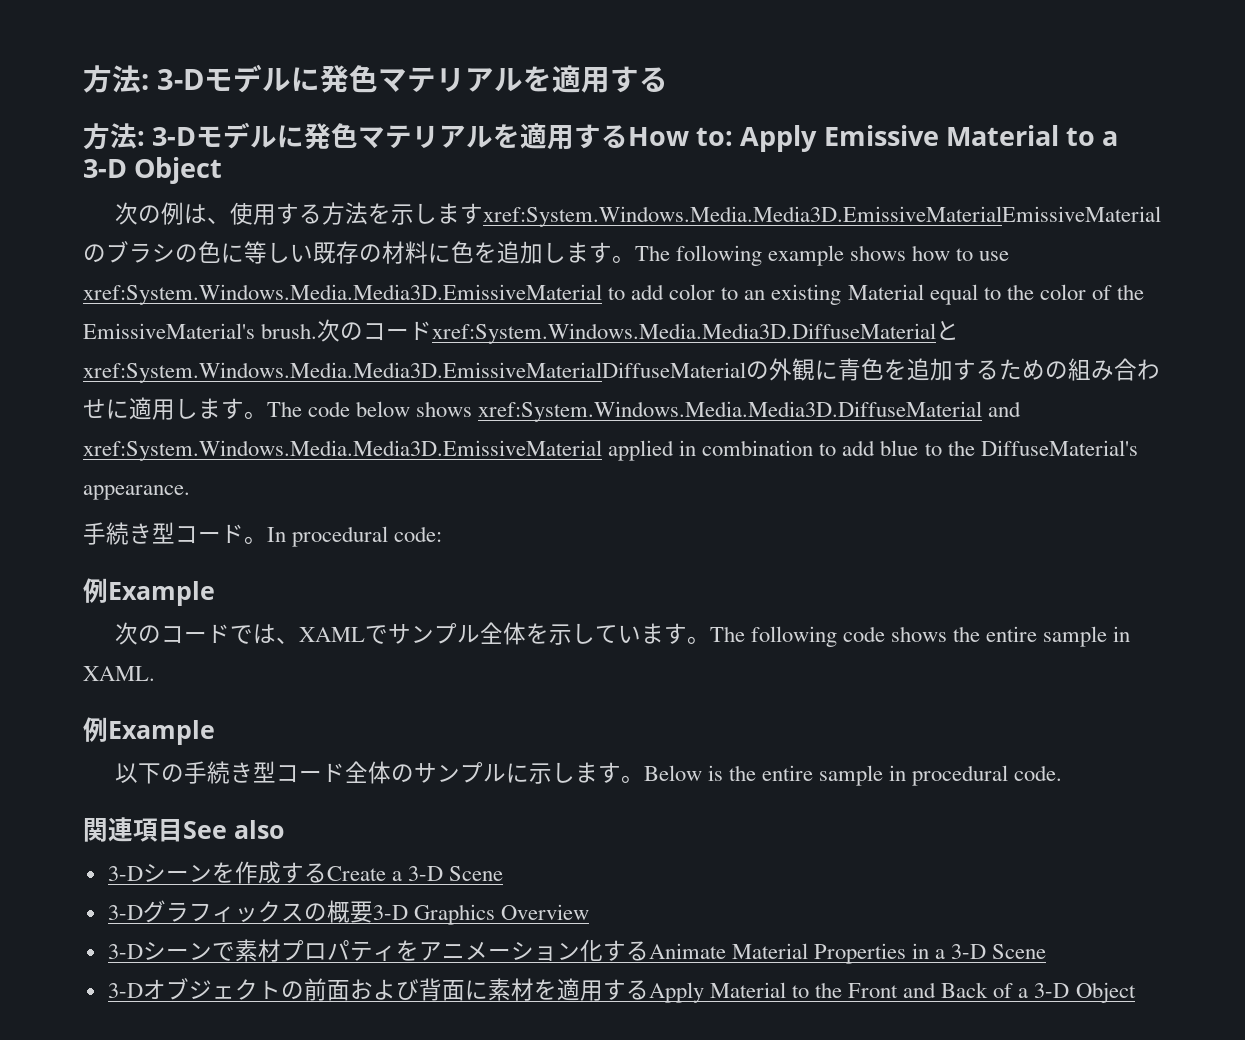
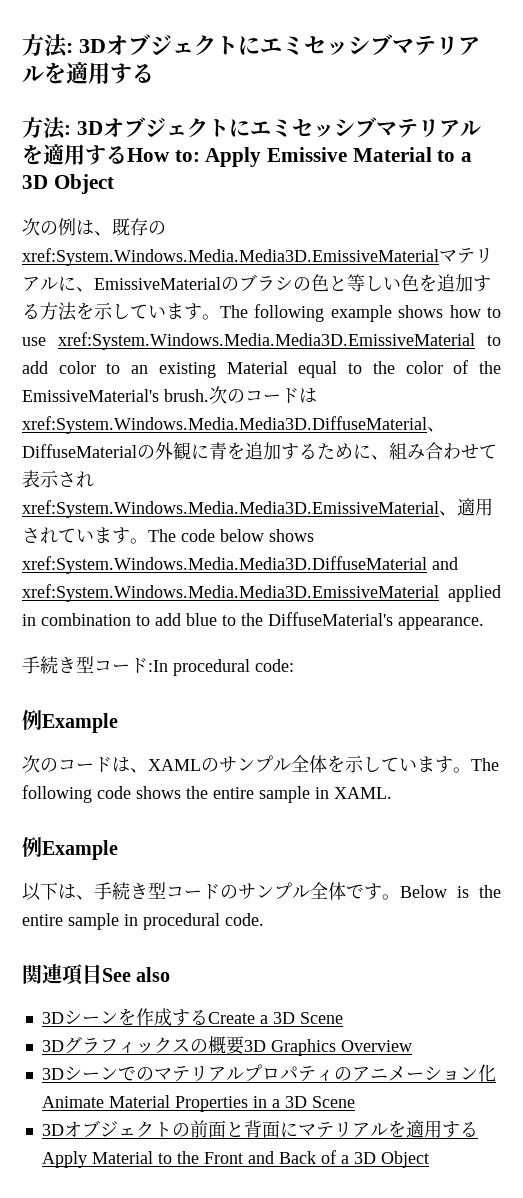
[83,64,378,93] 方法: 3-Dモデルに発色 -> [22,34,392,58] 方法: 3Dオブジェクトにエミセッシブ
[152,122,359,150] 3-Dモデルに発色 -> [76,117,376,138] 3Dオブジェクトにエミセッシブ
[83,159,127,178] 3-D -> [22,175,48,189] 3D
[229,202,1161,227] [83,241,566,264] 使用する方法を示しますxref:System.Windows.Media.Media3D.EmissiveMaterialEmissiveMaterialのブラシの色に等しい既存の材料に色を追加し -> [112,218,166,236] [22,248,493,266] [22,274,491,292] [22,302,166,321] 既存のxref:System.Windows.Media.Media3D.EmissiveMaterialマテリアルに、EmissiveMaterialのブラシの色と等しい色を追加する方法を示してい
[432,320,960,344] [83,362,746,383] xref:System.Windows.Media.Media3D.DiffuseMaterialとxref:System.Windows.Media.Media3D.EmissiveMaterialDiffuseMaterial -> [299,388,317,403] [22,416,445,434] [22,444,137,458] はxref:System.Windows.Media.Media3D.DiffuseMaterial、DiffuseMaterial
[861,358,884,380] 色 -> (227, 451) none
[1045,361,1068,380] の -> [353,444,389,460] に、
[106,397,198,420] に適用し -> [479,444,497,459] [22,470,94,488] [22,498,493,518] [22,527,94,544] て表示されxref:System.Windows.Media.Media3D.EmissiveMaterial、適用されてい
[244,527,286,544] 。In -> [148,660,168,672] :In
[229,625,253,644] で -> (112, 765) none
[364,625,388,644] で -> [201,758,219,772] の
[160,761,598,784] の手続き型コード全体のサンプルに示しま -> [58,882,364,900] は、手続き型コードのサンプル全体で
[107,866,143,881] 3-D -> [41,1012,64,1024] 3D
[407,866,503,881] [107,905,143,920] 3-D Scene // 3-D -> [272,1012,343,1024] [41,1040,64,1052] 3D Scene // 3D
[372,905,408,920] 3-D -> [243,1040,266,1052] 3D
[107,944,143,959] 3-D -> [41,1068,64,1080] 3D
[234,939,281,962] 素材 -> [135,1066,244,1082] のマテリアル
[395,940,419,961] を -> [333,1067,352,1081] の
[602,940,649,961] する -> (496, 1073) none
[951,944,1047,959] [107,983,143,998] 3-D Scene // 3-D -> [284,1096,355,1108] [41,1124,64,1136] 3D Scene // 3D
[349,978,534,1001] および背面に素材 -> [225,1120,388,1138] と背面にマテリアル
[1034,983,1070,998] 3-D -> [353,1152,376,1164] 3D

